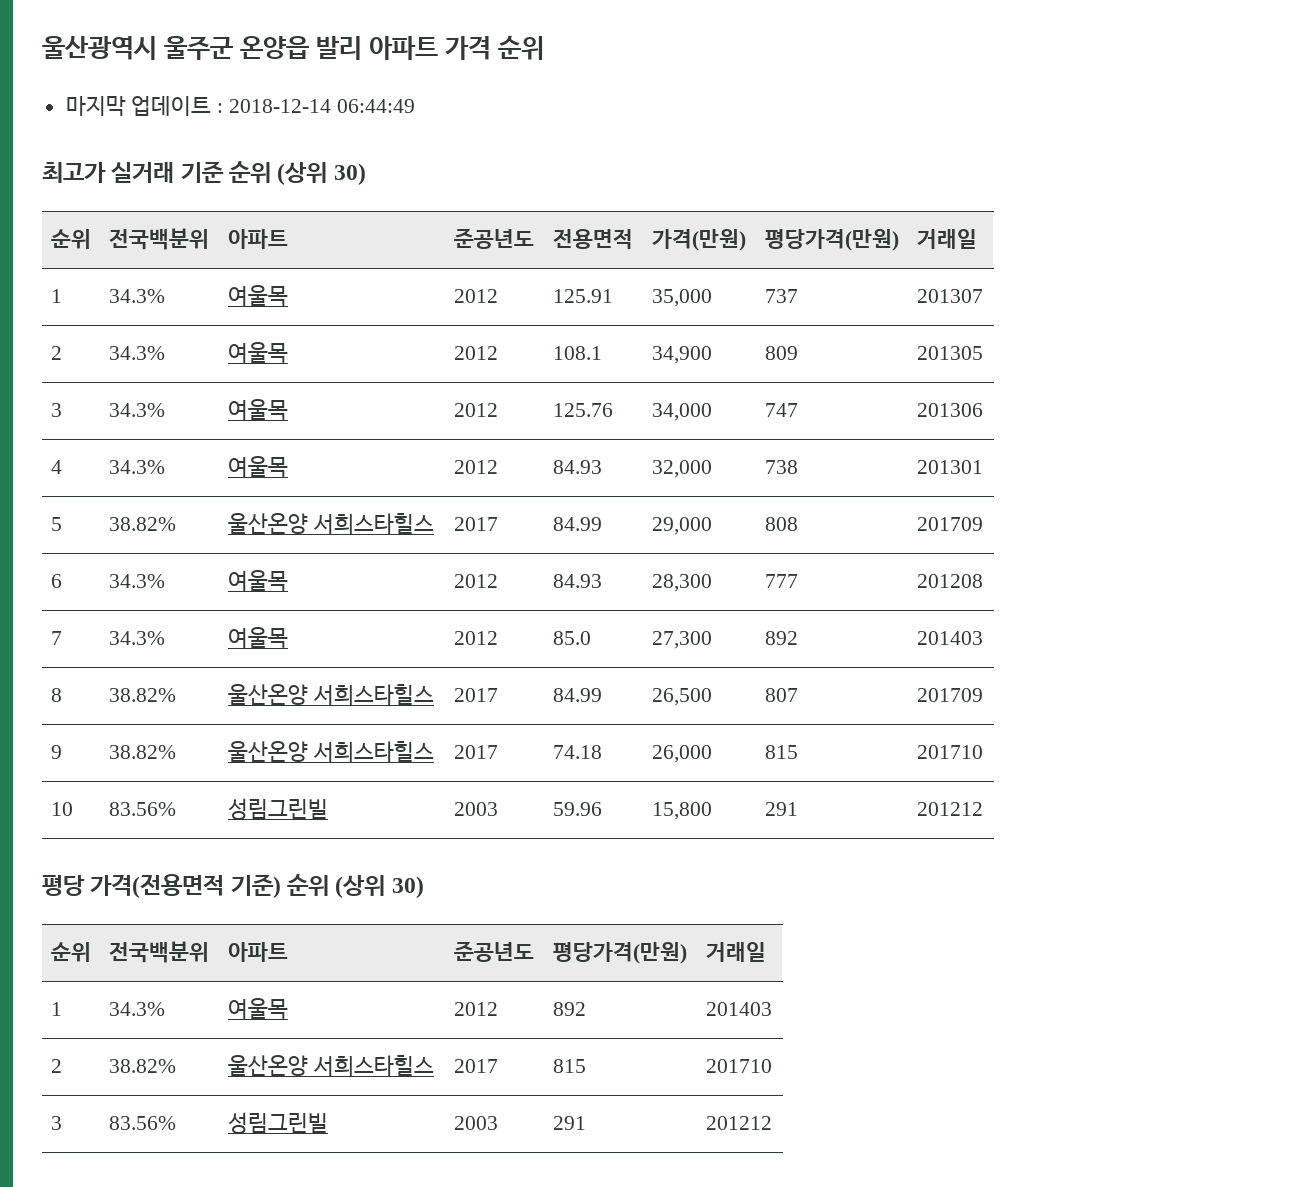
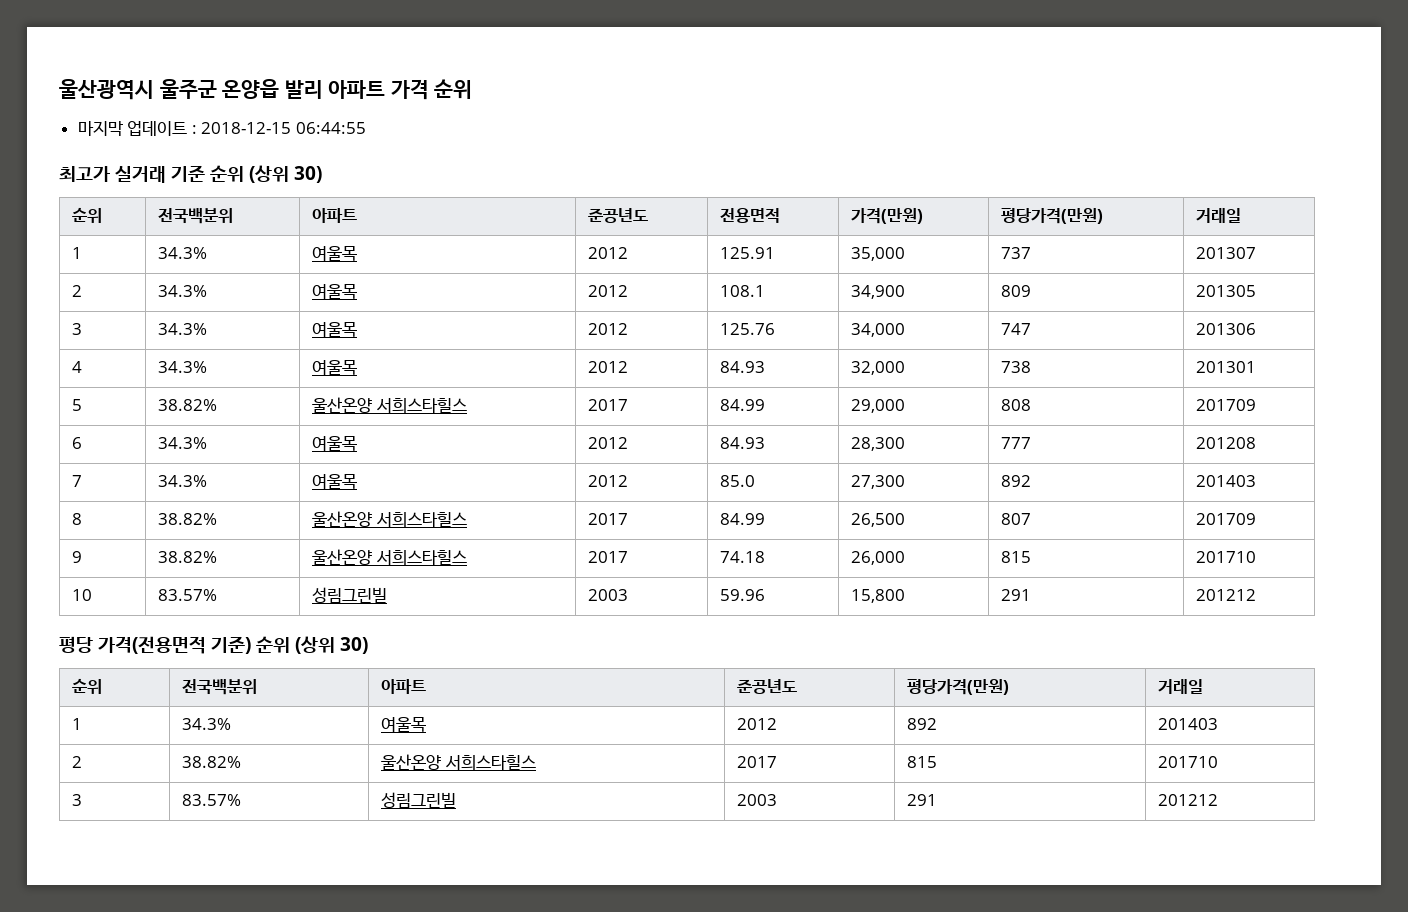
[229,99,415,113] 2018-12-14 06:44:49 -> [201,122,367,134] 2018-12-15 06:44:55
[108,802,176,816] 83.56% -> [157,589,217,601] 83.57%
[108,1116,176,1130] 83.56% -> [181,794,241,806] 83.57%

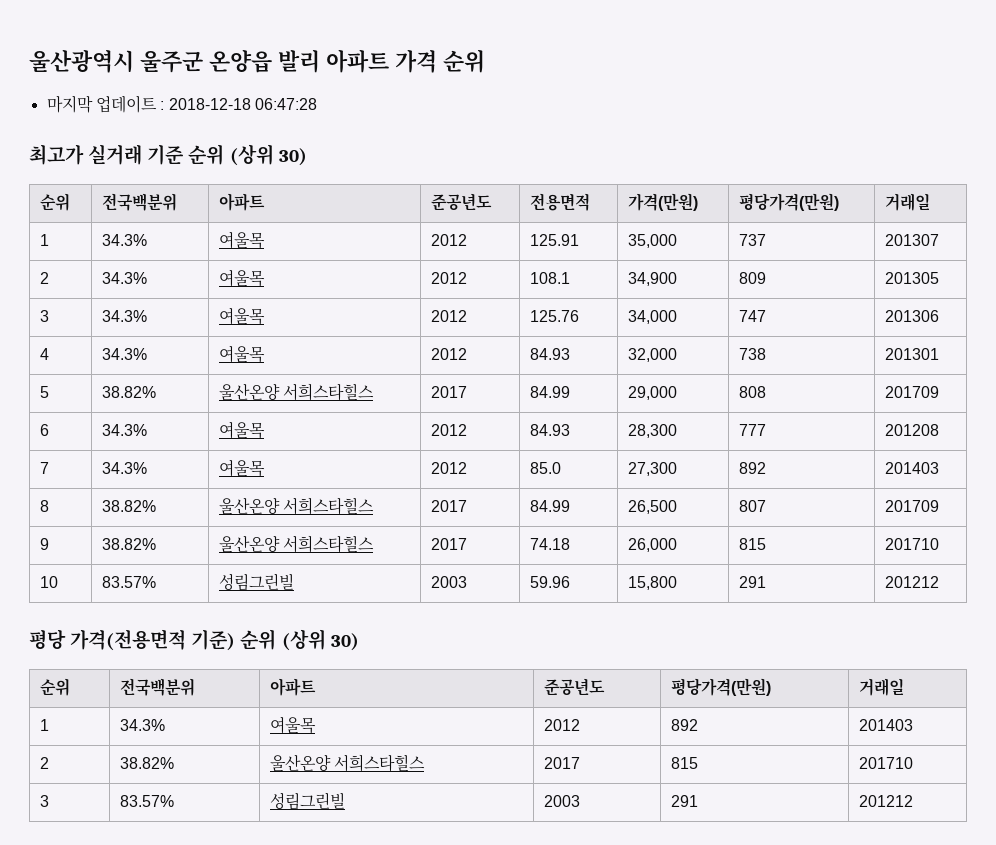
[201,122,367,134] 2018-12-15 06:44:55 -> [168,98,317,110] 2018-12-18 06:47:28

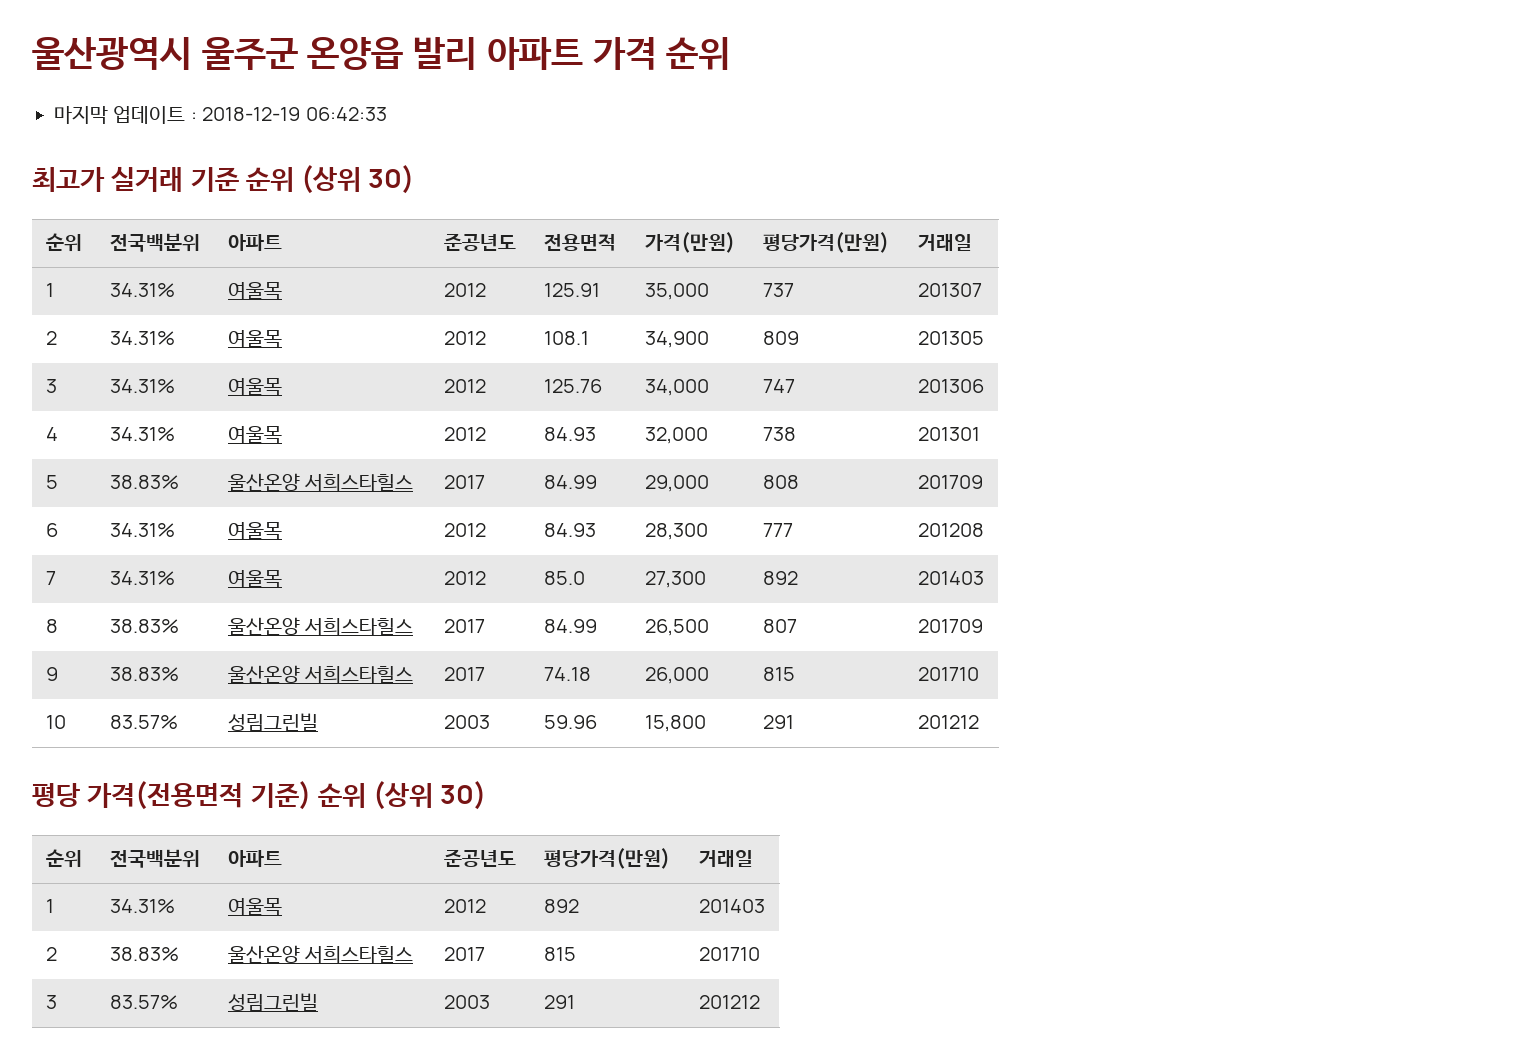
[168,98,317,110] 2018-12-18 06:47:28 -> [202,107,387,121] 2018-12-19 06:42:33
[101,234,147,246] 34.3% -> [109,283,175,297] 34.31%
[101,272,147,284] 34.3% -> [109,331,175,345] 34.31%
[101,310,147,322] 34.3% -> [109,379,175,393] 34.31%
[101,348,147,360] 34.3% -> [109,427,175,441] 34.31%
[101,386,156,398] 38.82% -> [109,475,179,489] 38.83%
[101,424,147,436] 34.3% -> [109,523,175,537] 34.31%
[101,462,147,474] 34.3% -> [109,571,175,585] 34.31%
[101,500,156,512] 38.82% -> [109,619,179,633] 38.83%
[101,538,156,550] 38.82% -> [109,667,179,681] 38.83%
[119,719,165,731] 34.3% -> [109,899,175,913] 34.31%
[119,757,174,769] 38.82% -> [109,947,179,961] 38.83%

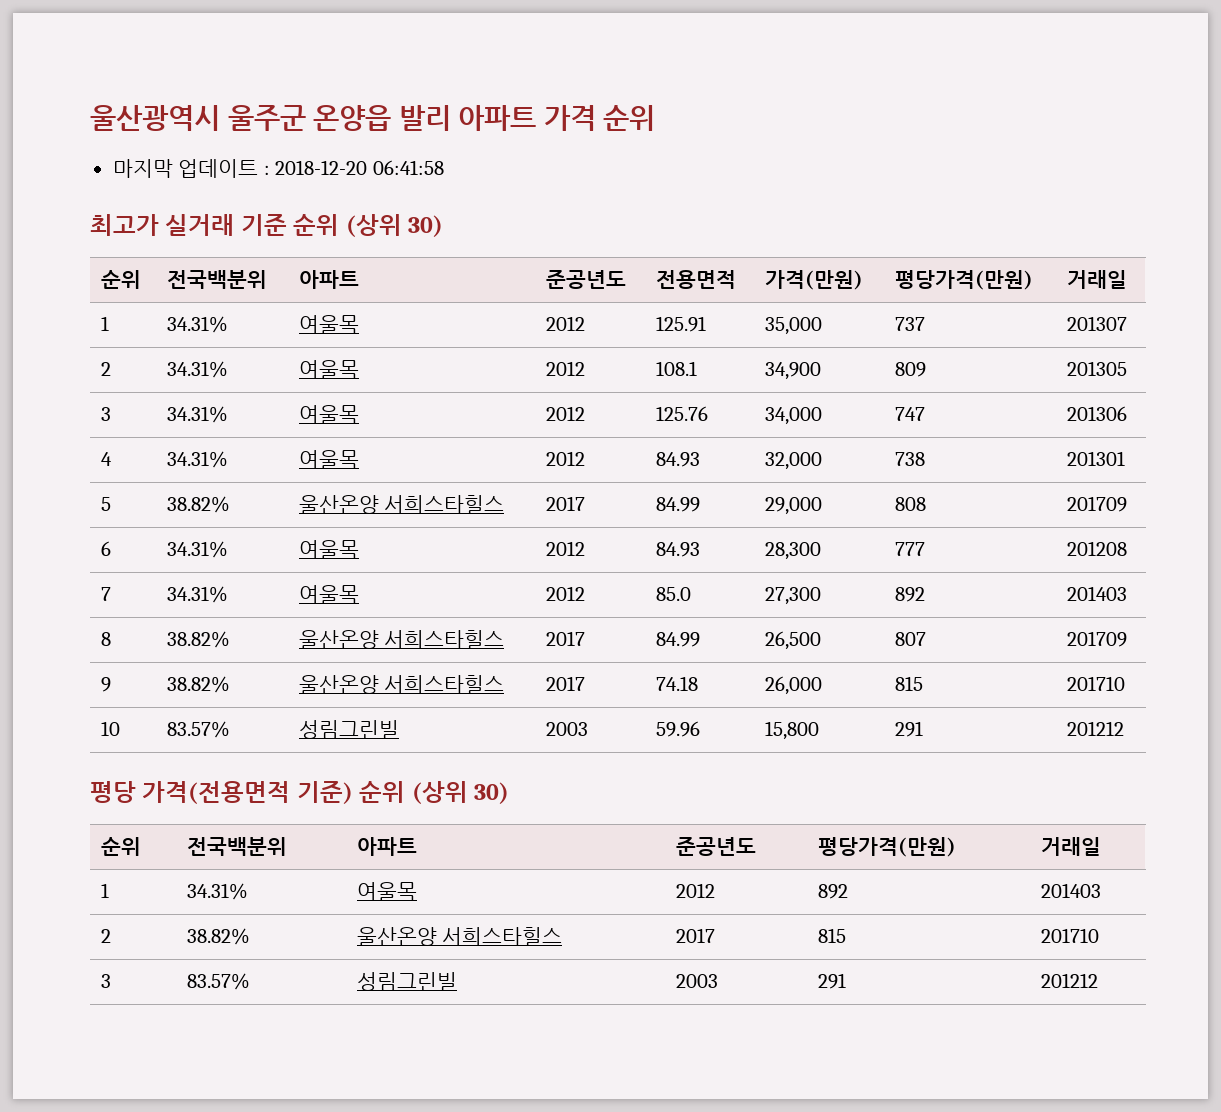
[202,107,387,121] 2018-12-19 06:42:33 -> [275,160,444,175] 2018-12-20 06:41:58
[109,475,179,489] 38.83% -> [166,496,230,513] 38.82%
[109,619,179,633] 38.83% -> [166,631,230,648] 38.82%
[109,667,179,681] 38.83% -> [166,676,230,693] 38.82%
[109,947,179,961] 38.83% -> [186,928,250,945] 38.82%

